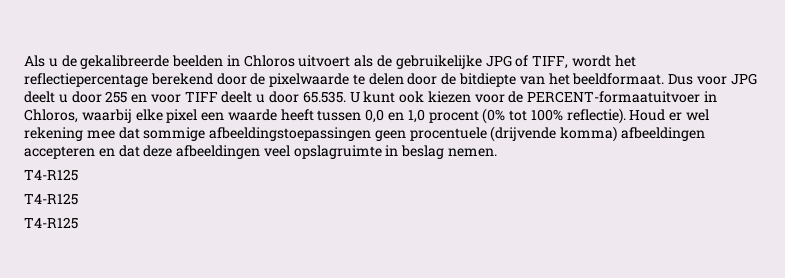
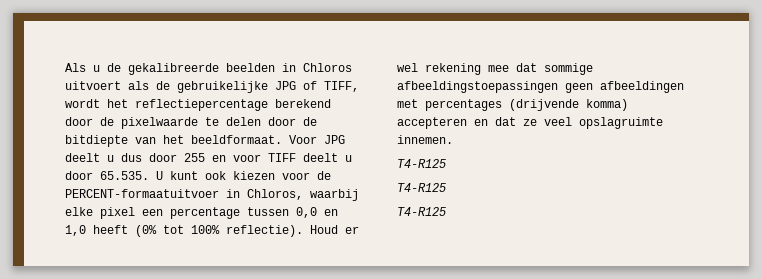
[668,74,727,85] Dus voor -> [289,135,317,144] Voor
(68, 98) none -> [121,153,142,162] dus
[227,109,314,121] waarde heeft -> [170,207,240,219] percentage
[428,110,479,123] procent -> [93,225,128,234] heeft
[409,127,487,141] procentuele -> [600,81,684,93] [397,99,502,111] afbeeldingen met percentages
[621,127,706,141] afbeeldingen -> (628, 105) none
[143,145,498,159] deze afbeeldingen veel opslagruimte in beslag nemen. -> [523,117,663,129] [397,135,453,144] ze veel opslagruimte innemen.

